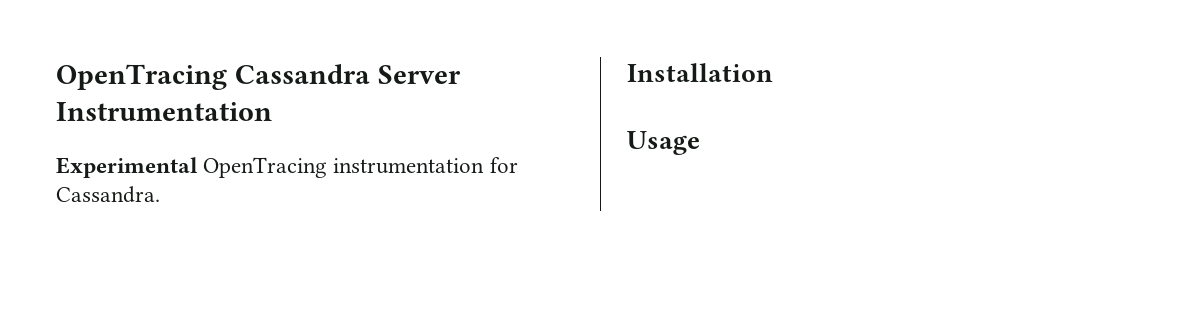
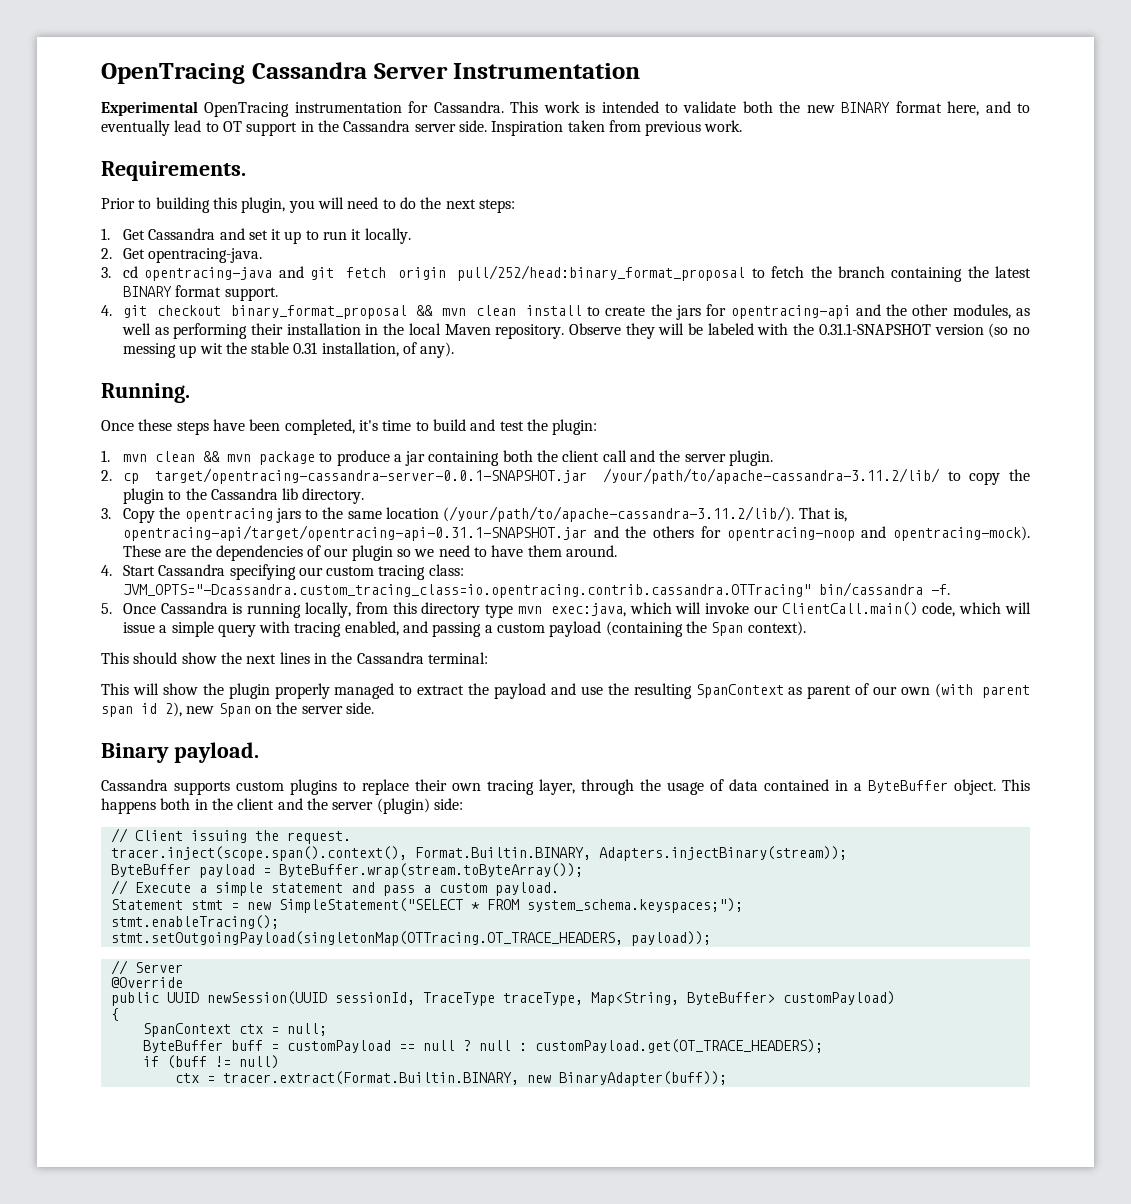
[627,63,773,82] [627,131,700,155] // Installation // Usage -> [510,101,1031,116] [101,120,743,136] [101,161,246,181] [101,197,515,213] [101,228,411,244] [101,248,263,263] [101,265,1032,282] [122,285,278,301] [101,304,1031,320] [121,323,1030,339] [122,342,455,358] [101,383,190,403] [101,419,598,435] [101,450,774,466] [101,468,1030,485] [122,488,365,504] [101,506,848,523] [122,525,1030,541] [122,545,618,561] [101,564,464,580] [122,582,950,598] [101,602,1032,618] [122,621,806,637] [101,652,488,664] [101,683,1030,699] [101,702,374,717] [101,742,259,763] [101,779,1030,795] [101,798,463,814] [110,828,351,844] [110,846,847,861] [110,863,583,878] [110,880,559,896] [110,898,743,913] [110,915,279,929] [110,931,711,946] [110,960,183,975] [110,977,183,988] [110,991,895,1006] [110,1008,119,1021] [142,1023,327,1037] [142,1039,823,1053] [142,1055,279,1069] [174,1071,727,1086] This work is intended to validate both the new BINARY format here, and to eventually lead to OT support in the Cassandra server side. Inspiration taken from previous work. // Requirements. // Prior to building this plugin, you will need to do the next steps: // 1. Get Cassandra and set it up to run it locally. // 2. Get opentracing-java. // 3. cd opentracing-java and git fetch origin pull/252/head:binary_format_proposal to fetch the branch containing the latest BINARY format support. // 4. git checkout binary_format_proposal && mvn clean install to create the jars for opentracing-api and the other modules, as well as performing their installation in the local Maven repository. Observe they will be labeled with the 0.31.1-SNAPSHOT version (so no messing up wit the stable 0.31 installation, of any). // Running. // Once these steps have been completed, it's time to build and test the plugin: // 1. mvn clean && mvn package to produce a jar containing both the client call and the server plugin. // 2. cp target/opentracing-cassandra-server-0.0.1-SNAPSHOT.jar /your/path/to/apache-cassandra-3.11.2/lib/ to copy the plugin to the Cassandra lib directory. // 3. Copy the opentracing jars to the same location (/your/path/to/apache-cassandra-3.11.2/lib/). That is, opentracing-api/target/opentracing-api-0.31.1-SNAPSHOT.jar and the others for opentracing-noop and opentracing-mock). These are the dependencies of our plugin so we need to have them around. // 4. Start Cassandra specifying our custom tracing class: JVM_OPTS="-Dcassandra.custom_tracing_class=io.opentracing.contrib.cassandra.OTTracing" bin/cassandra -f. // 5. Once Cassandra is running locally, from this directory type mvn exec:java, which will invoke our ClientCall.main() code, which will issue a simple query with tracing enabled, and passing a custom payload (containing the Span context). // This should show the next lines in the Cassandra terminal: // This will show the plugin properly managed to extract the payload and use the resulting SpanContext as parent of our own (with parent span id 2), new Span on the server side. // Binary payload. // Cassandra supports custom plugins to replace their own tracing layer, through the usage of data contained in a ByteBuffer object. This happens both in the client and the server (plugin) side: // // Client issuing the request. // tracer.inject(scope.span().context(), Format.Builtin.BINARY, Adapters.injectBinary(stream)); // ByteBuffer payload = ByteBuffer.wrap(stream.toByteArray()); // // Execute a simple statement and pass a custom payload. // Statement stmt = new SimpleStatement("SELECT * FROM system_schema.keyspaces;"); // stmt.enableTracing(); // stmt.setOutgoingPayload(singletonMap(OTTracing.OT_TRACE_HEADERS, payload)); // // Server // @Override // public UUID newSession(UUID sessionId, TraceType traceType, Map<String, ByteBuffer> customPayload) // { // SpanContext ctx = null; // ByteBuffer buff = customPayload == null ? null : customPayload.get(OT_TRACE_HEADERS); // if (buff != null) // ctx = tracer.extract(Format.Builtin.BINARY, new BinaryAdapter(buff));

